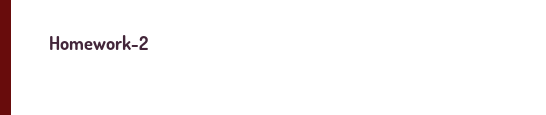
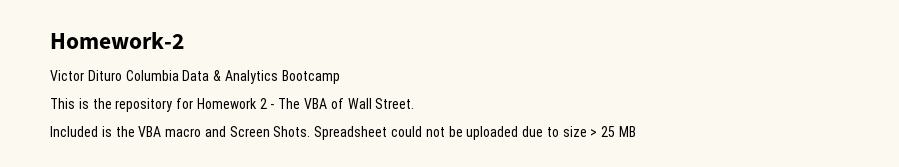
(148, 42) none -> [50,70,340,84] [50,98,415,112] [50,126,637,140] // Victor Dituro Columbia Data & Analytics Bootcamp // This is the repository for Homework 2 - The VBA of Wall Street. // Included is the VBA macro and Screen Shots. Spreadsheet could not be uploaded due to size > 25 MB

